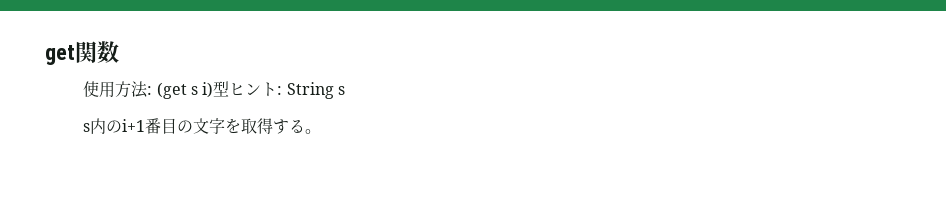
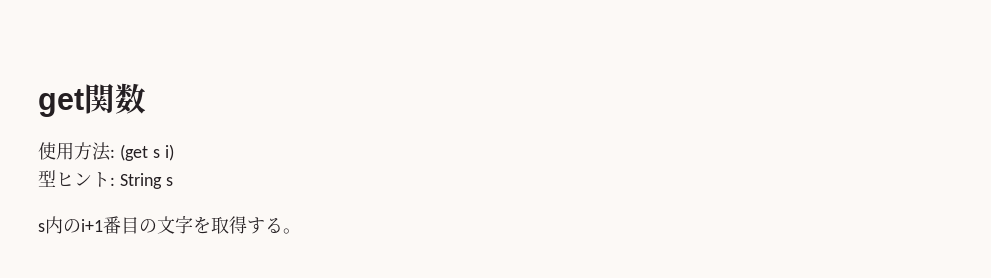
(214, 90) none -> (174, 152) //

